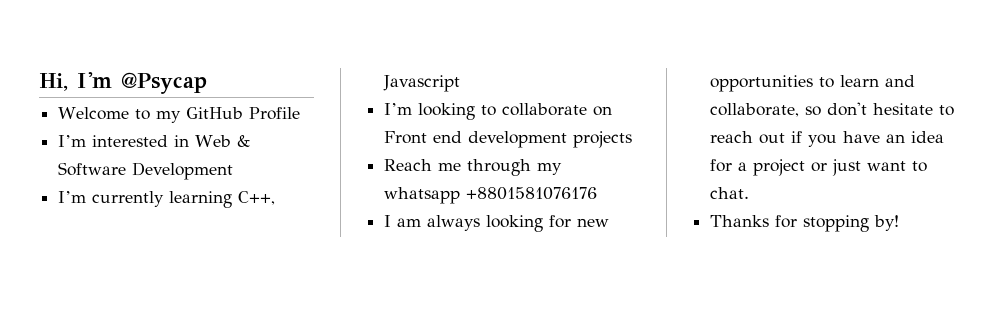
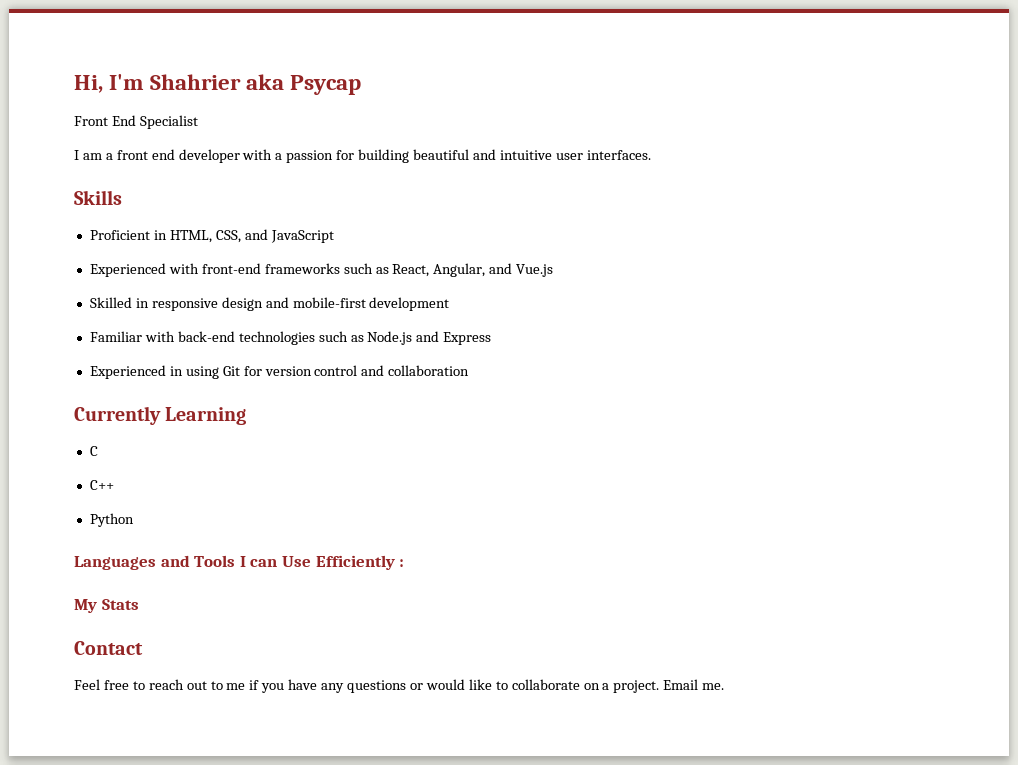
[121,72,207,94] [58,107,301,123] [58,135,251,147] [58,162,234,180] [58,191,276,208] [383,75,461,92] [384,103,613,120] [384,131,633,148] [384,159,563,176] [384,187,598,204] [384,215,610,232] [710,75,916,92] [710,102,955,117] [710,131,945,147] [710,159,928,176] [710,187,750,199] [710,215,900,232] @Psycap // Welcome to my GitHub Profile // I’m interested in Web & Software Development // I’m currently learning C++, Javascript // I’m looking to collaborate on Front end development projects // Reach me through my whatsapp +8801581076176 // I am always looking for new opportunities to learn and collaborate, so don't hesitate to reach out if you have an idea for a project or just want to chat. // Thanks for stopping by! -> [150,74,362,95] [74,115,198,129] [74,149,651,163] [74,190,122,205] [89,229,334,243] [89,263,554,277] [89,297,450,311] [89,331,492,345] [89,365,470,379] [74,406,247,425] [89,446,98,456] [89,480,114,490] [89,513,134,527] [74,555,405,570] [74,599,139,613] [74,641,143,655] [74,679,725,693] Shahrier aka Psycap // Front End Specialist // I am a front end developer with a passion for building beautiful and intuitive user interfaces. // Skills // Proficient in HTML, CSS, and JavaScript // Experienced with front-end frameworks such as React, Angular, and Vue.js // Skilled in responsive design and mobile-first development // Familiar with back-end technologies such as Node.js and Express // Experienced in using Git for version control and collaboration // Currently Learning // C // C++ // Python // Languages and Tools I can Use Efficiently : // My Stats // Contact // Feel free to reach out to me if you have any questions or would like to collaborate on a project. Email me.

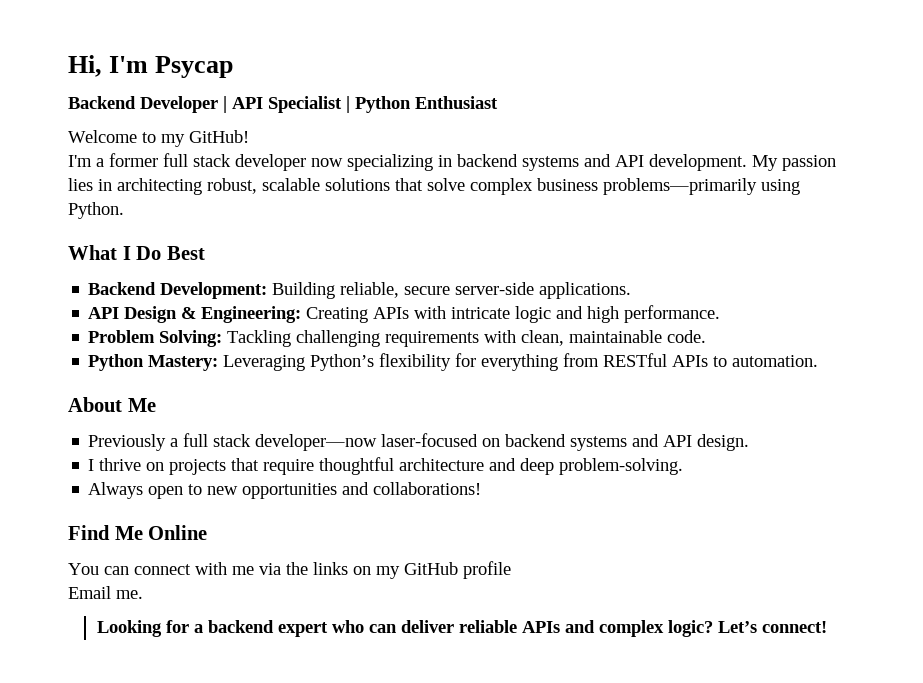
[150,74,285,90] Shahrier aka -> (149, 64) none
[74,115,198,129] [74,149,651,163] [74,190,122,205] [89,229,334,243] [89,263,554,277] [89,297,450,311] [89,331,492,345] [89,365,470,379] [74,406,247,425] [89,446,98,456] [89,480,114,490] [89,513,134,527] [74,555,405,570] [74,599,139,613] [74,641,143,655] [74,679,725,693] Front End Specialist // I am a front end developer with a passion for building beautiful and intuitive user interfaces. // Skills // Proficient in HTML, CSS, and JavaScript // Experienced with front-end frameworks such as React, Angular, and Vue.js // Skilled in responsive design and mobile-first development // Familiar with back-end technologies such as Node.js and Express // Experienced in using Git for version control and collaboration // Currently Learning // C // C++ // Python // Languages and Tools I can Use Efficiently : // My Stats // Contact // Feel free to reach out to me if you have any questions or would like to collaborate on a project. Email me. -> [68,96,498,113] [68,130,249,147] [68,153,836,171] [68,178,800,195] [68,202,124,219] [68,245,205,260] [88,282,632,299] [88,305,721,323] [88,330,707,347] [88,353,819,371] [68,397,156,412] [88,433,750,451] [88,457,684,475] [88,482,482,499] [68,525,208,540] [68,561,511,579] [68,586,143,599] [96,620,827,637] Backend Developer | API Specialist | Python Enthusiast // Welcome to my GitHub! // I'm a former full stack developer now specializing in backend systems and API development. My passion lies in architecting robust, scalable solutions that solve complex business problems—primarily using Python. // What I Do Best // Backend Development: Building reliable, secure server-side applications. // API Design & Engineering: Creating APIs with intricate logic and high performance. // Problem Solving: Tackling challenging requirements with clean, maintainable code. // Python Mastery: Leveraging Python’s flexibility for everything from RESTful APIs to automation. // About Me // Previously a full stack developer—now laser-focused on backend systems and API design. // I thrive on projects that require thoughtful architecture and deep problem-solving. // Always open to new opportunities and collaborations! // Find Me Online // You can connect with me via the links on my GitHub profile // Email me. // Looking for a backend expert who can deliver reliable APIs and complex logic? Let’s connect!

